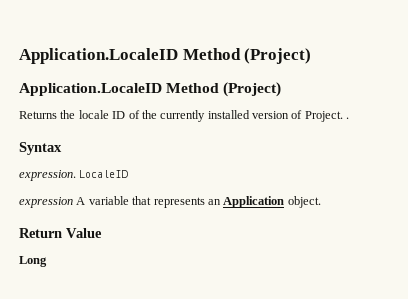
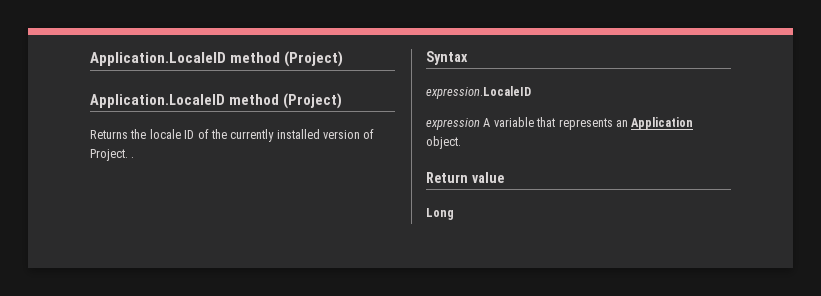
[19,48,241,64] Application.LocaleID Method -> [90,52,281,66] Application.LocaleID method
[166,83,220,93] Method -> [228,94,279,105] method
[19,170,129,181] expression. LocaleID -> [426,86,531,99] expression.LocaleID
[66,228,102,238] Value -> [471,172,504,183] value

